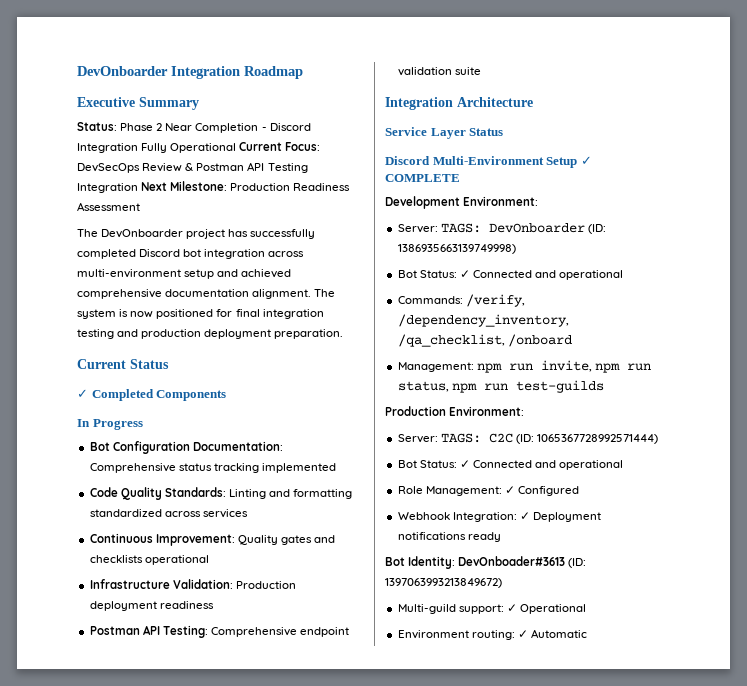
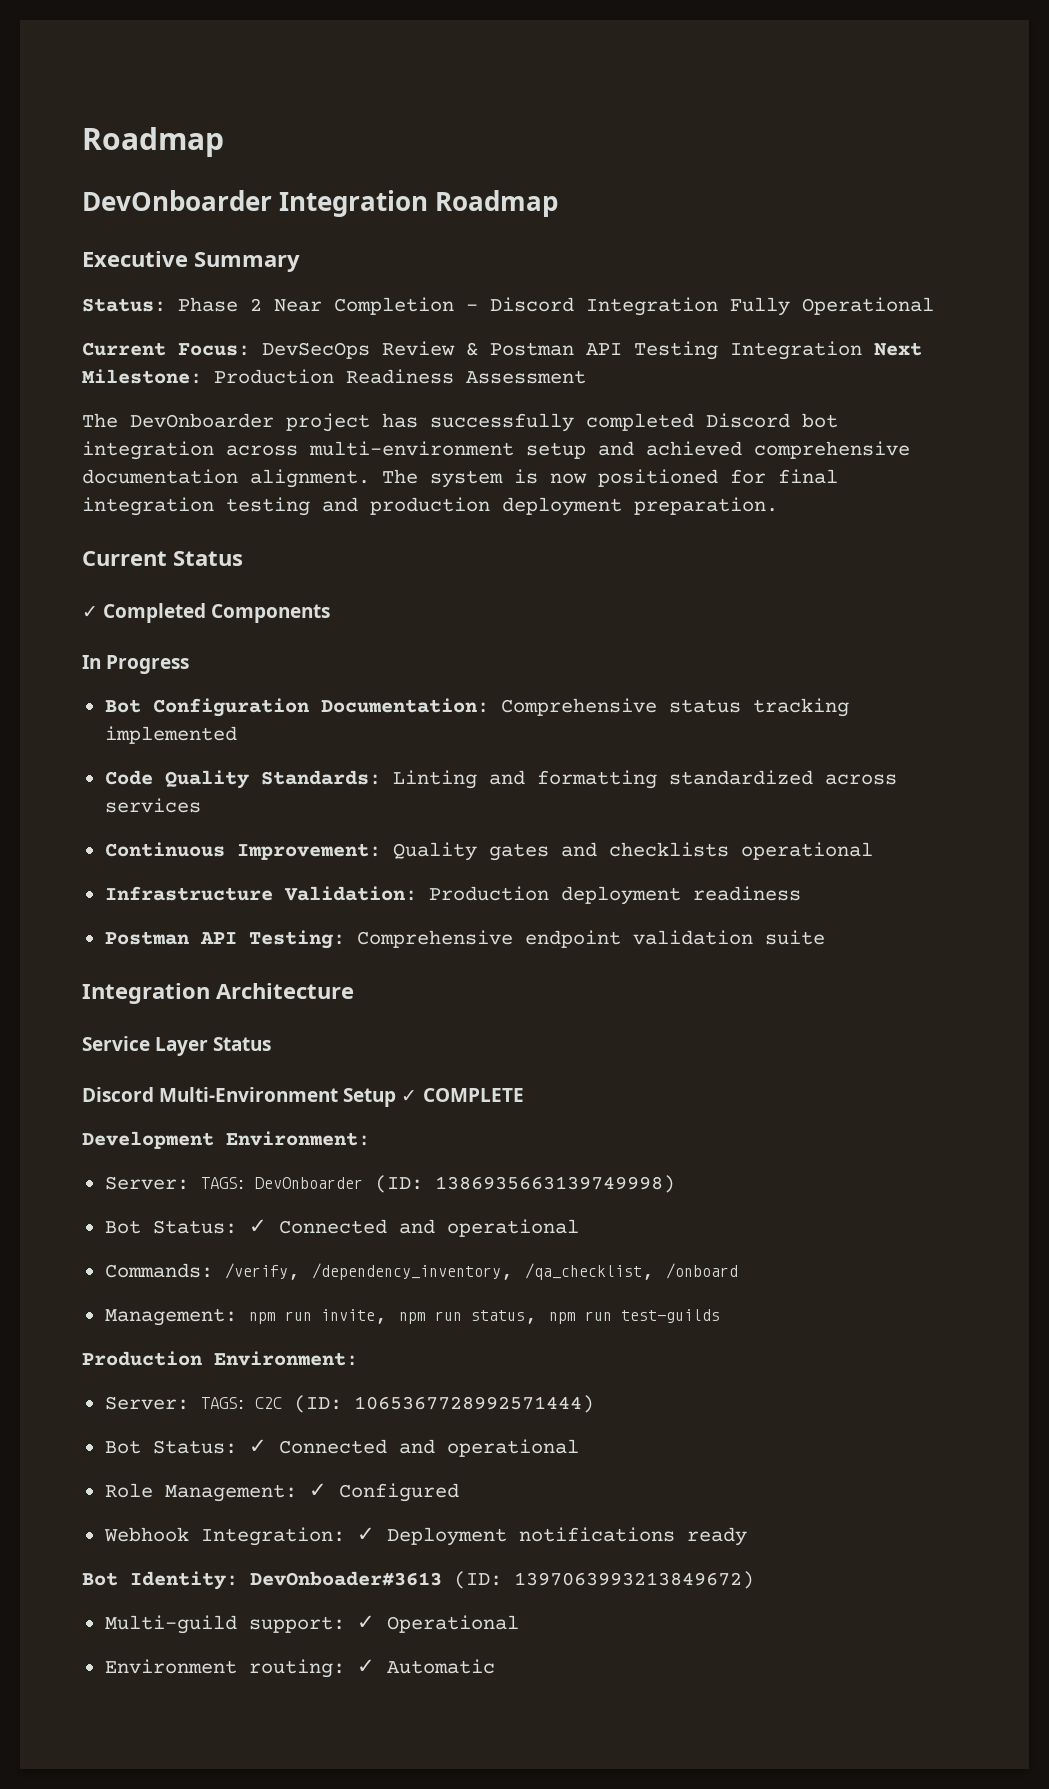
(77, 71) none -> [82,127,224,157] Roadmap //
(237, 148) none -> (934, 306) //

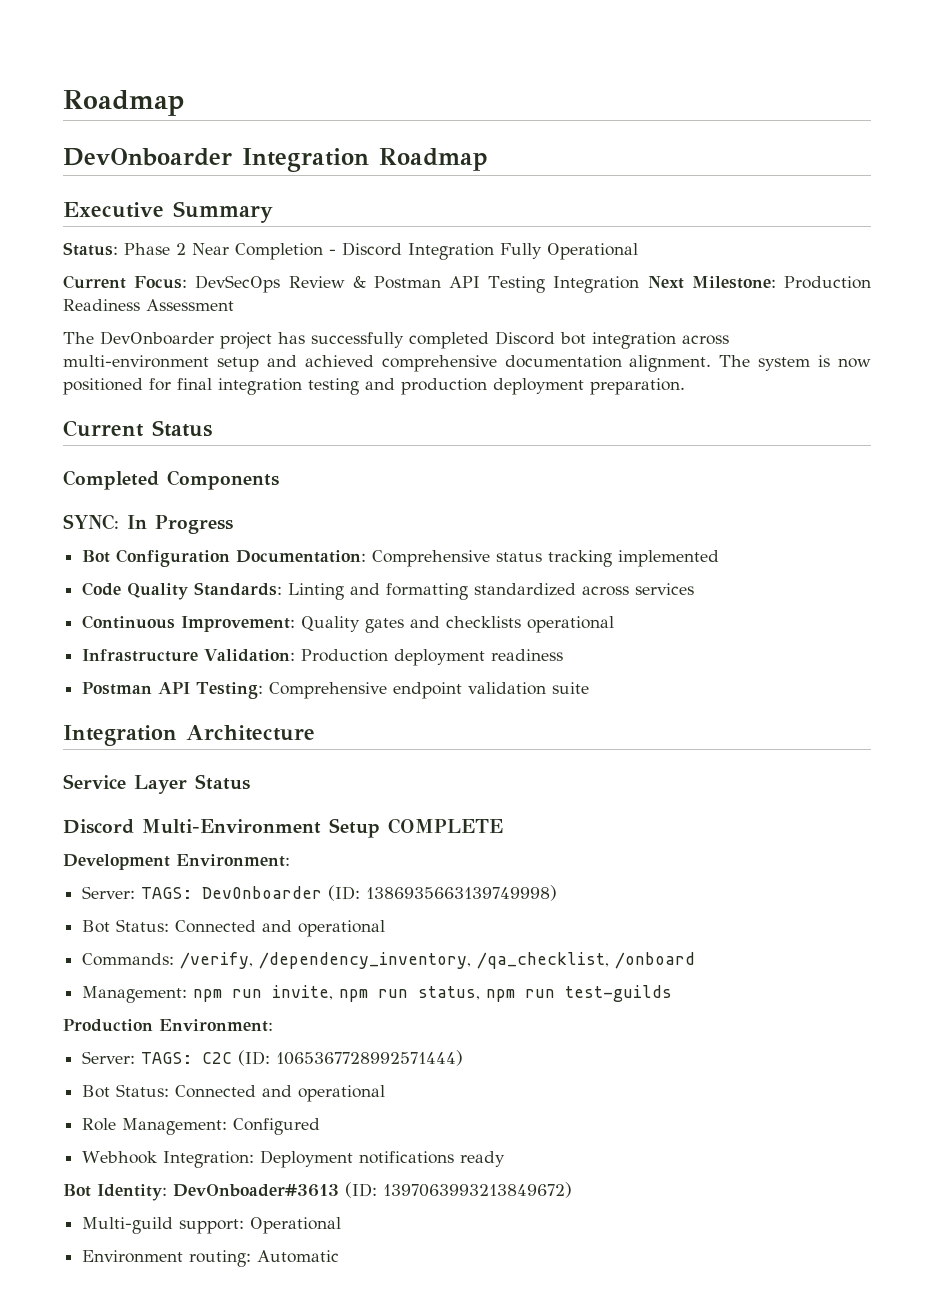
[82,606,98,618] ✓ -> (212, 428) none
(331, 613) none -> [63,514,119,530] SYNC:
[401,1090,418,1102] ✓ -> (380, 828) none
[248,1219,267,1233] ✓ -> (170, 925) none
[248,1439,267,1453] ✓ -> (170, 1090) none
[308,1483,327,1497] ✓ -> (228, 1126) none
[356,1527,375,1541] ✓ -> (255, 1159) none
[356,1615,375,1629] ✓ -> (245, 1226) none
[356,1659,375,1673] ✓ -> (252, 1258) none

